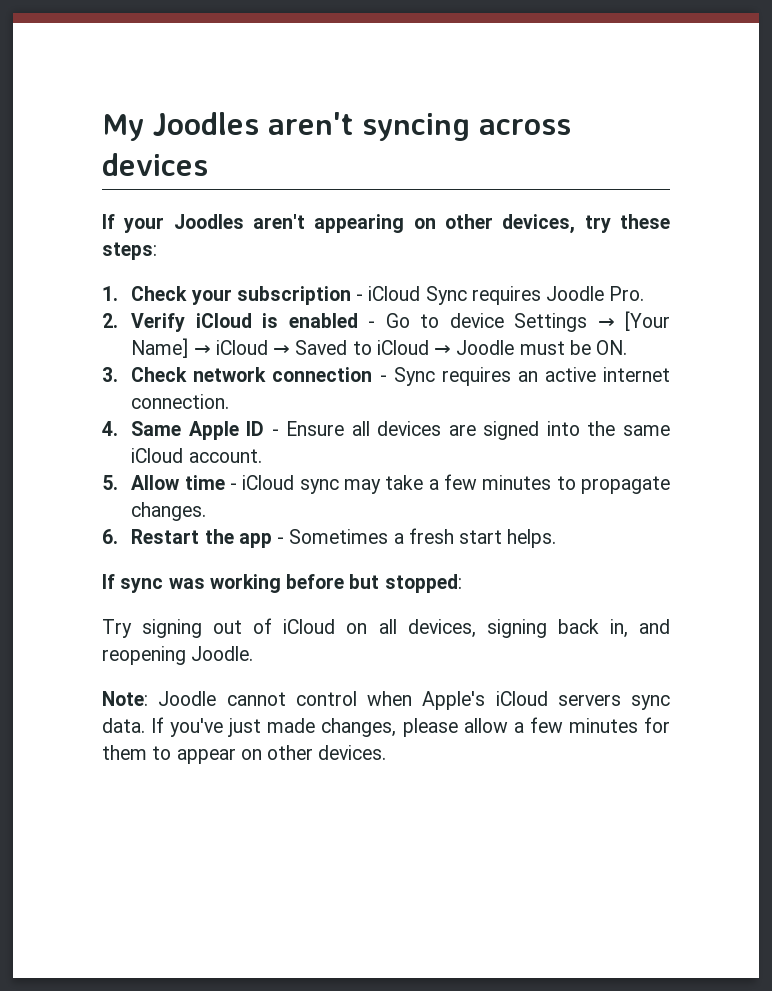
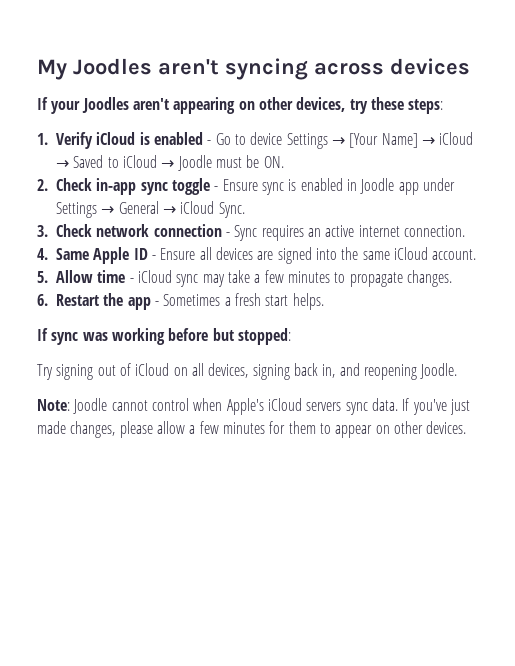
[131,286,645,305] [102,313,118,328] Check your subscription - iCloud Sync requires Joodle Pro. // 2. -> (48, 139) none
(628, 347) none -> [37,178,455,195] [56,201,245,218] // 2. Check in-app sync toggle - Ensure sync is enabled in Joodle app under Settings → General → iCloud Sync.

